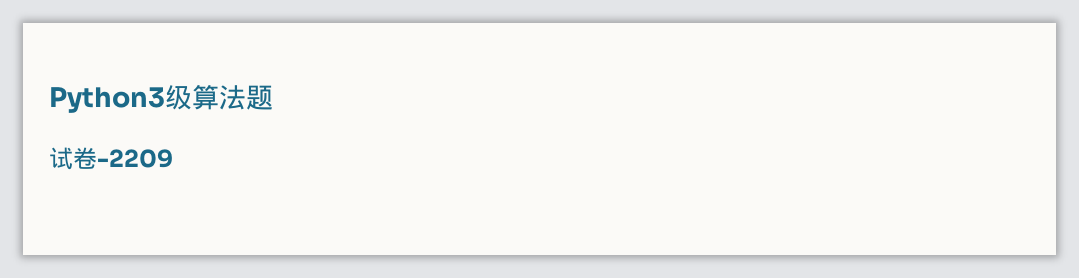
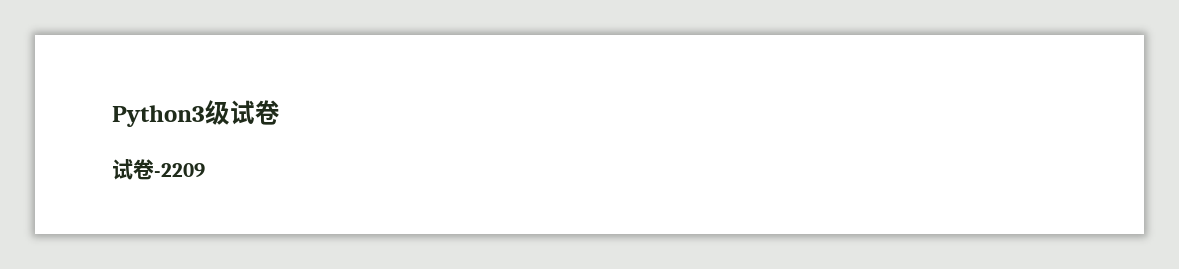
[192,84,273,110] 算法题 -> [230,100,280,125] 试卷

